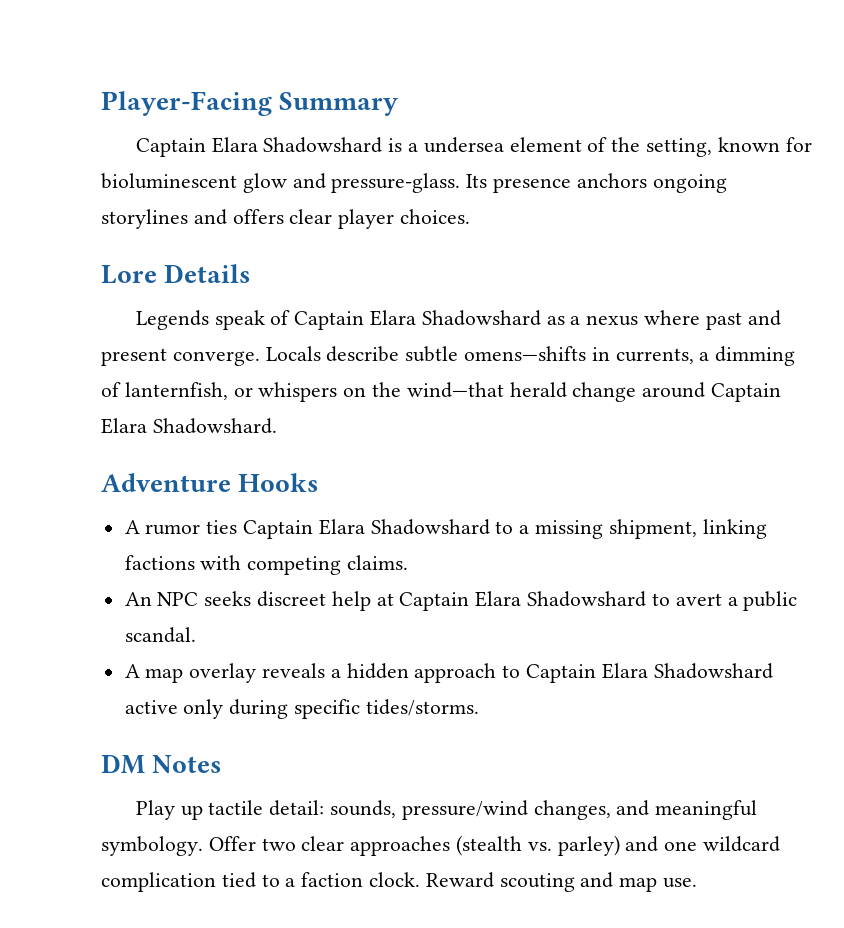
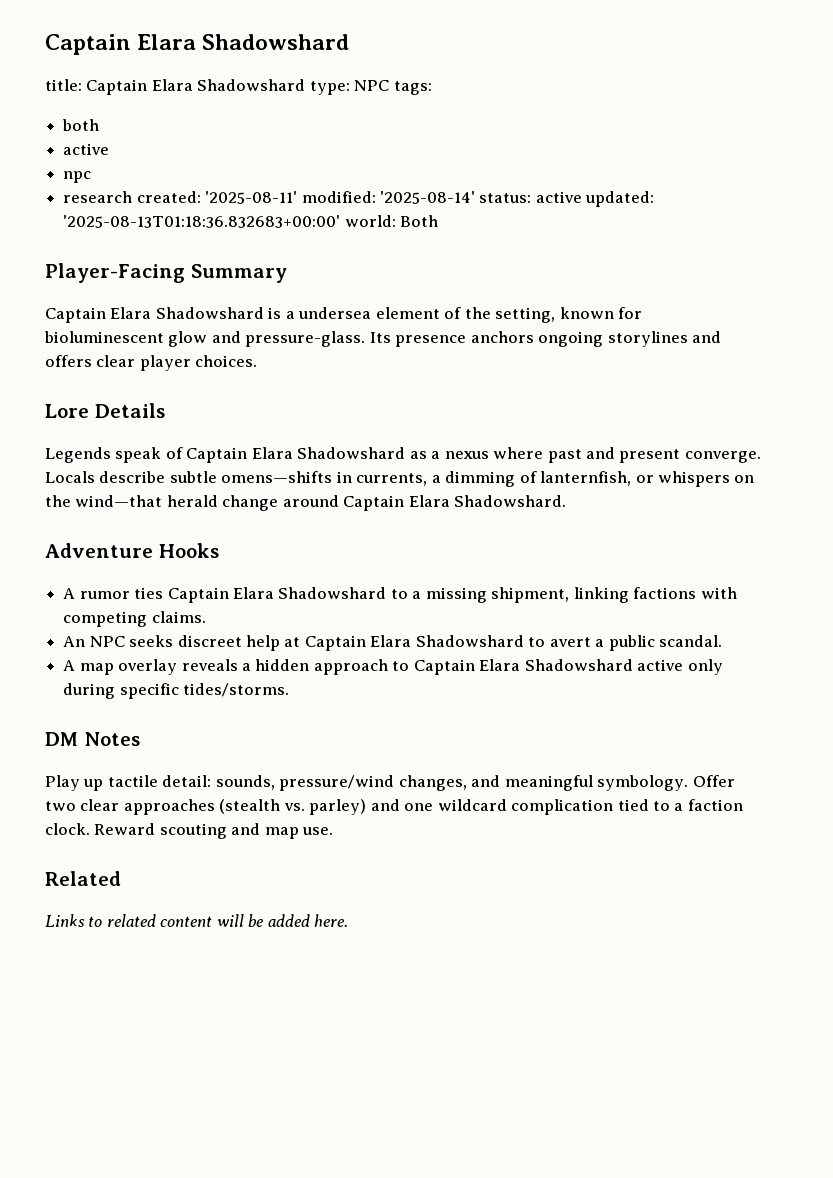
(101, 103) none -> [45,34,350,55] [45,79,432,95] [62,119,100,131] [63,143,110,155] [63,171,92,183] [63,191,655,207] [63,215,439,228] Captain Elara Shadowshard // title: Captain Elara Shadowshard type: NPC tags: // both // active // npc // research created: '2025-08-11' modified: '2025-08-14' status: active updated: '2025-08-13T01:18:36.832683+00:00' world: Both //
(698, 883) none -> [45,871,121,886] [45,914,349,927] // Related // Links to related content will be added here.

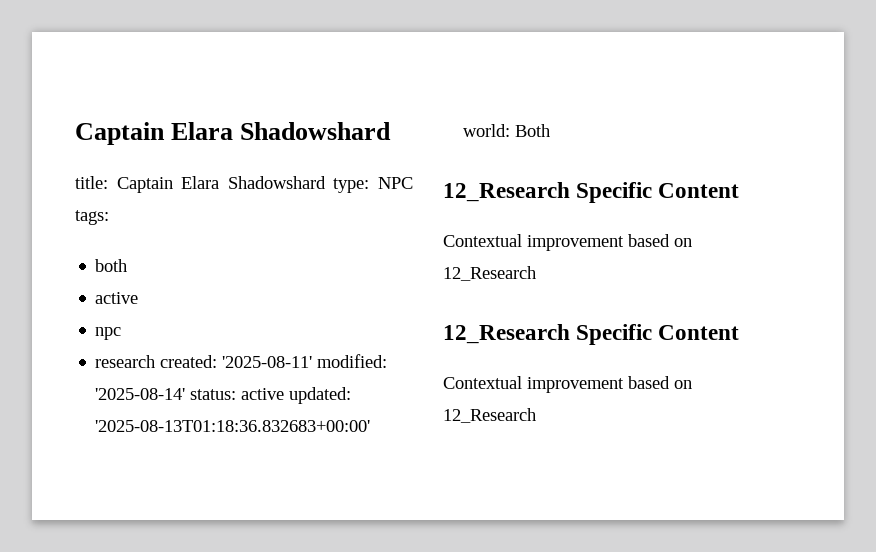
[45,263,287,283] [45,307,643,323] [44,331,722,347] [45,355,258,371] [45,403,165,418] [45,447,761,463] [45,471,755,487] [45,495,567,511] [45,543,219,558] [63,587,737,603] [63,611,206,627] [63,635,723,651] [63,659,723,675] [63,683,290,699] [45,732,140,746] [45,775,735,791] [45,799,743,815] [45,823,334,839] [45,871,121,886] [45,914,349,927] Player-Facing Summary // Captain Elara Shadowshard is a undersea element of the setting, known for bioluminescent glow and pressure-glass. Its presence anchors ongoing storylines and offers clear player choices. // Lore Details // Legends speak of Captain Elara Shadowshard as a nexus where past and present converge. Locals describe subtle omens—shifts in currents, a dimming of lanternfish, or whispers on the wind—that herald change around Captain Elara Shadowshard. // Adventure Hooks // A rumor ties Captain Elara Shadowshard to a missing shipment, linking factions with competing claims. // An NPC seeks discreet help at Captain Elara Shadowshard to avert a public scandal. // A map overlay reveals a hidden approach to Captain Elara Shadowshard active only during specific tides/storms. // DM Notes // Play up tactile detail: sounds, pressure/wind changes, and meaningful symbology. Offer two clear approaches (stealth vs. parley) and one wildcard complication tied to a faction clock. Reward scouting and map use. // Related // Links to related content will be added here. -> [443,182,740,203] [443,234,692,251] [443,266,536,281] [443,324,740,345] [443,376,692,393] [443,408,536,423] 12_Research Specific Content // Contextual improvement based on 12_Research // 12_Research Specific Content // Contextual improvement based on 12_Research

